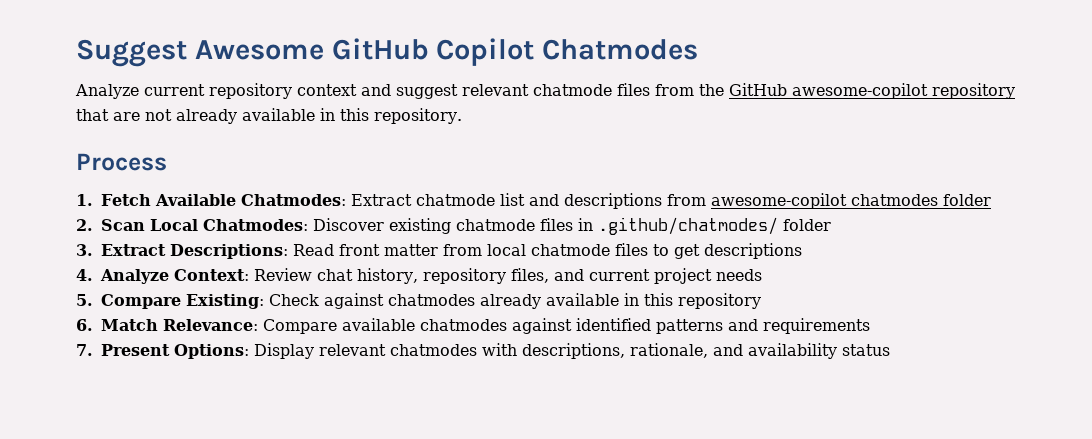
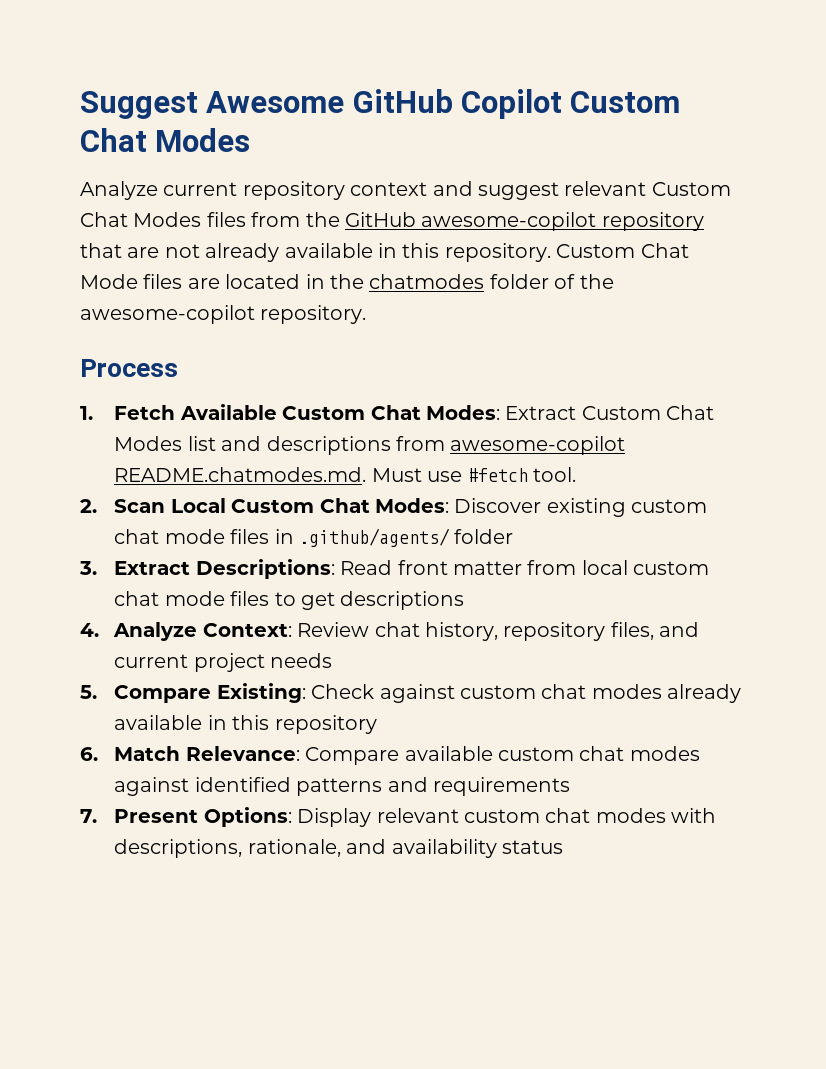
[542,39,699,60] Chatmodes -> [570,91,681,113] [80,128,251,152] Custom Chat Modes
[533,84,612,96] chatmode -> [651,182,731,196] [80,212,202,227] Custom Chat Modes
[76,153,167,171] [76,194,495,206] // Process // 1. Fetch Available Chatmodes: Extract chatmode -> [556,243,689,258] [80,274,614,289] [80,305,367,324] [80,359,178,377] [80,404,715,420] [114,436,183,451] Custom Chat Mode files are located in the chatmodes folder of the awesome-copilot repository. // Process // 1. Fetch Available Custom Chat Modes: Extract Custom Chat Modes
[850,194,991,206] [76,218,535,234] chatmodes folder // 2. Scan Local Chatmodes: Discover existing chatmode -> [114,467,576,482] [80,498,708,517] [114,529,225,544] README.chatmodes.md. Must use #fetch tool. // 2. Scan Local Custom Chat Modes: Discover existing custom chat mode
[598,217,778,235] .github/chatmodes/ -> [298,528,450,547] .github/agents/
[531,244,610,256] chatmode -> [633,561,710,575] [114,591,225,606] custom chat mode
[388,294,475,306] chatmodes -> [459,684,662,699] custom chat modes
[420,319,507,331] chatmodes -> [497,746,700,761] custom chat modes
[390,344,477,356] chatmodes -> [463,808,666,823] custom chat modes

